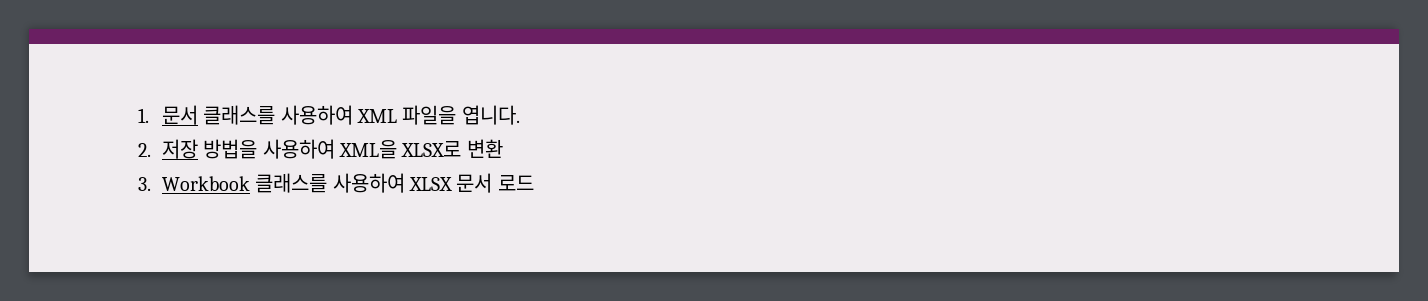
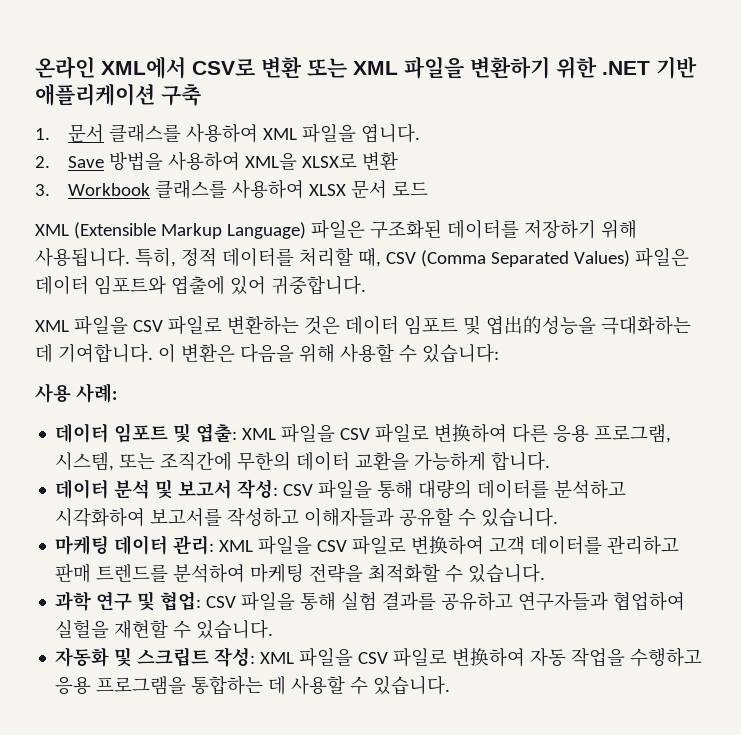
(138, 115) none -> [35,56,697,79] [35,83,201,106] 온라인 XML에서 CSV로 변환 또는 XML 파일을 변환하기 위한 .NET 기반 애플리케이션 구축 //
[161,139,198,159] 저장 -> [68,156,105,168] Save
(534, 183) none -> [35,219,637,239] [35,247,689,267] [35,275,366,295] [35,315,691,335] [35,343,499,363] [35,383,117,403] [55,423,672,443] [55,451,551,471] [55,479,627,499] [55,507,559,527] [55,535,680,555] [55,563,546,583] [55,591,686,611] [55,619,274,639] [55,647,703,667] [55,675,451,695] // XML (Extensible Markup Language) 파일은 구조화된 데이터를 저장하기 위해 사용됩니다. 특히, 정적 데이터를 처리할 때, CSV (Comma Separated Values) 파일은 데이터 임포트와 엽출에 있어 귀중합니다. // XML 파일을 CSV 파일로 변환하는 것은 데이터 임포트 및 엽出的성능을 극대화하는 데 기여합니다. 이 변환은 다음을 위해 사용할 수 있습니다: // 사용 사례: // 데이터 임포트 및 엽출: XML 파일을 CSV 파일로 변换하여 다른 응용 프로그램, 시스템, 또는 조직간에 무한의 데이터 교환을 가능하게 합니다. // 데이터 분석 및 보고서 작성: CSV 파일을 통해 대량의 데이터를 분석하고 시각화하여 보고서를 작성하고 이해자들과 공유할 수 있습니다. // 마케팅 데이터 관리: XML 파일을 CSV 파일로 변换하여 고객 데이터를 관리하고 판매 트렌드를 분석하여 마케팅 전략을 최적화할 수 있습니다. // 과학 연구 및 협업: CSV 파일을 통해 실험 결과를 공유하고 연구자들과 협업하여 실헐을 재현할 수 있습니다. // 자동화 및 스크립트 작성: XML 파일을 CSV 파일로 변换하여 자동 작업을 수행하고 응용 프로그램을 통합하는 데 사용할 수 있습니다.

